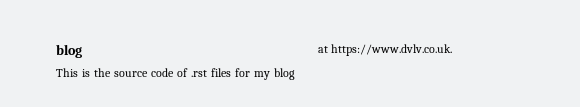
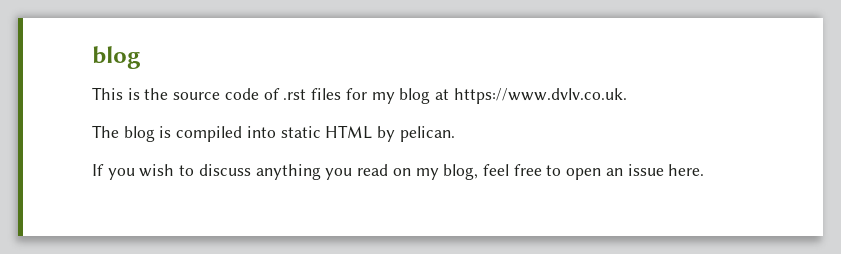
(453, 50) none -> [92,125,455,142] [92,164,705,180] // The blog is compiled into static HTML by pelican. // If you wish to discuss anything you read on my blog, feel free to open an issue here.

